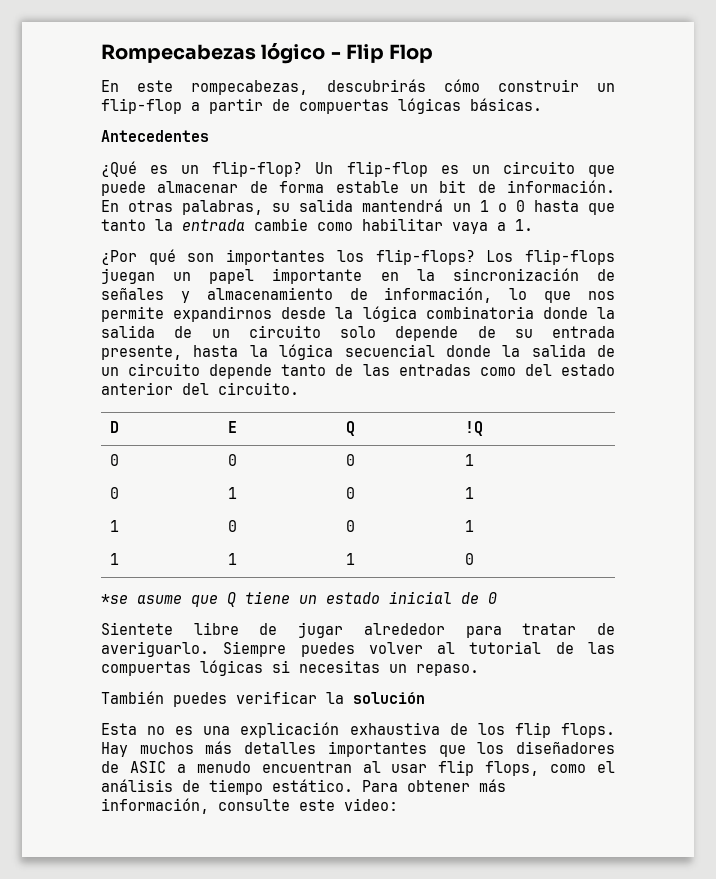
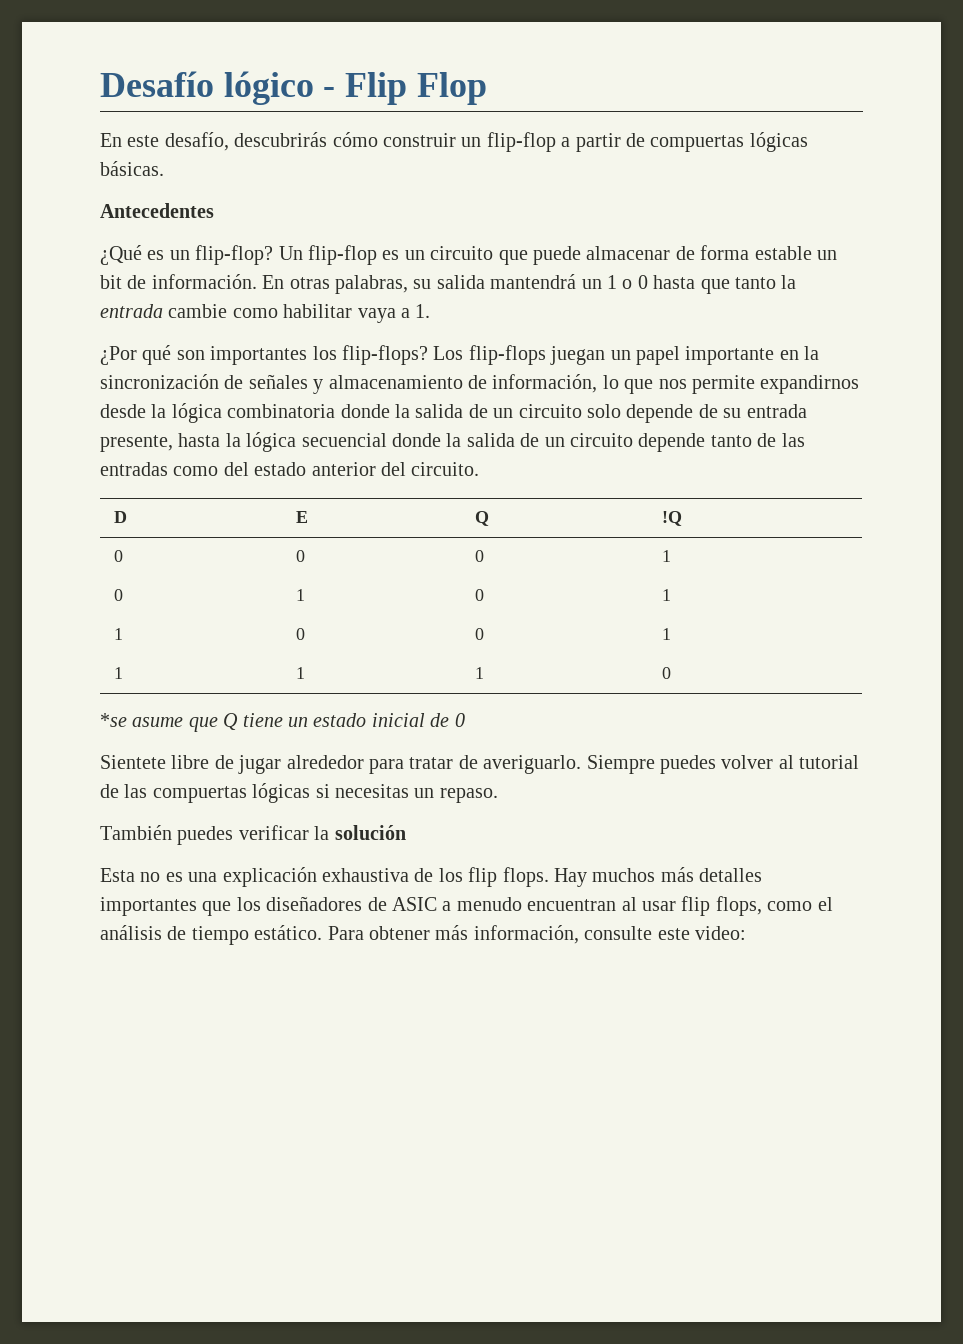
[101,44,256,63] Rompecabezas -> [100,71,214,97] Desafío
[191,80,309,95] rompecabezas, -> [164,132,229,151] desafío,

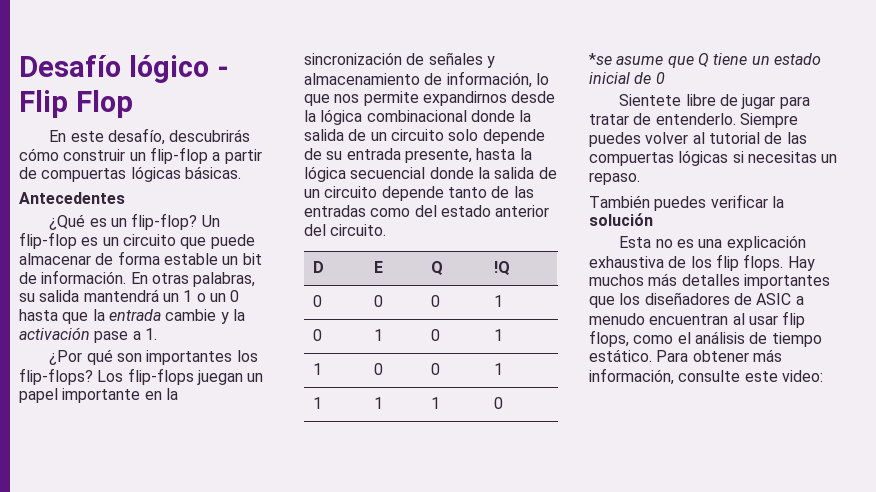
(633, 284) none -> [209,293,226,302] un
[734,277,776,289] tanto -> (89, 318) none
[232,304,396,323] como habilitar vaya -> [220,309,245,324] [19,327,129,343] y la activación pase
[227,404,336,418] combinatoria -> [366,110,467,122] combinacional
[286,755,364,769] alrededor -> (776, 101) none
[483,755,582,774] averiguarlo. -> [655,113,736,125] entenderlo.

